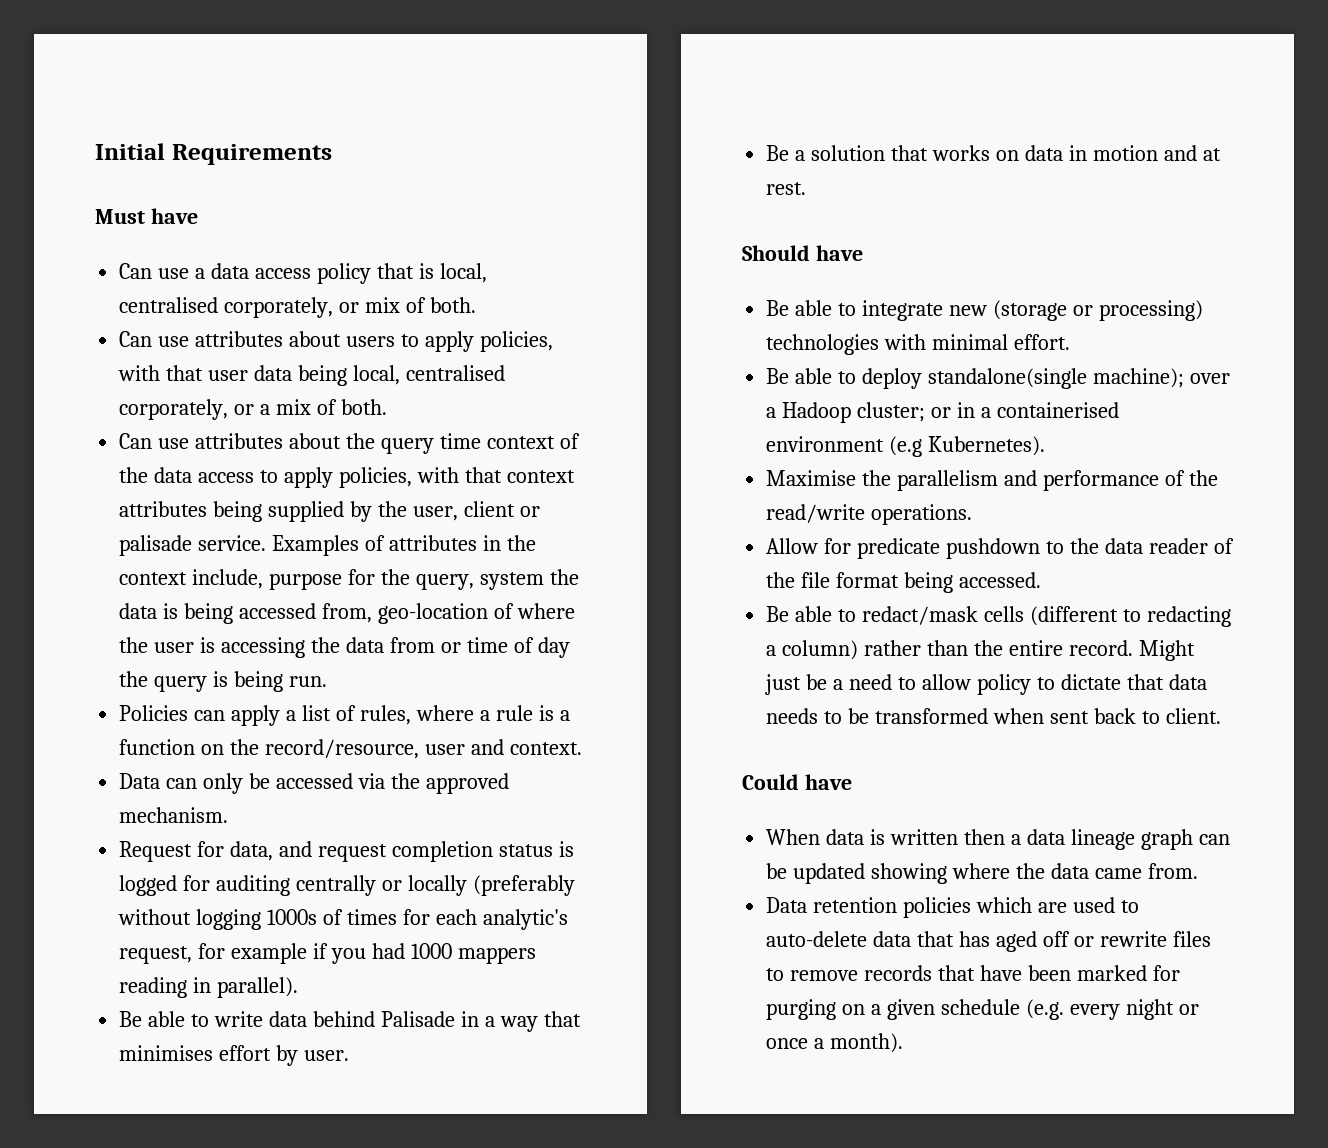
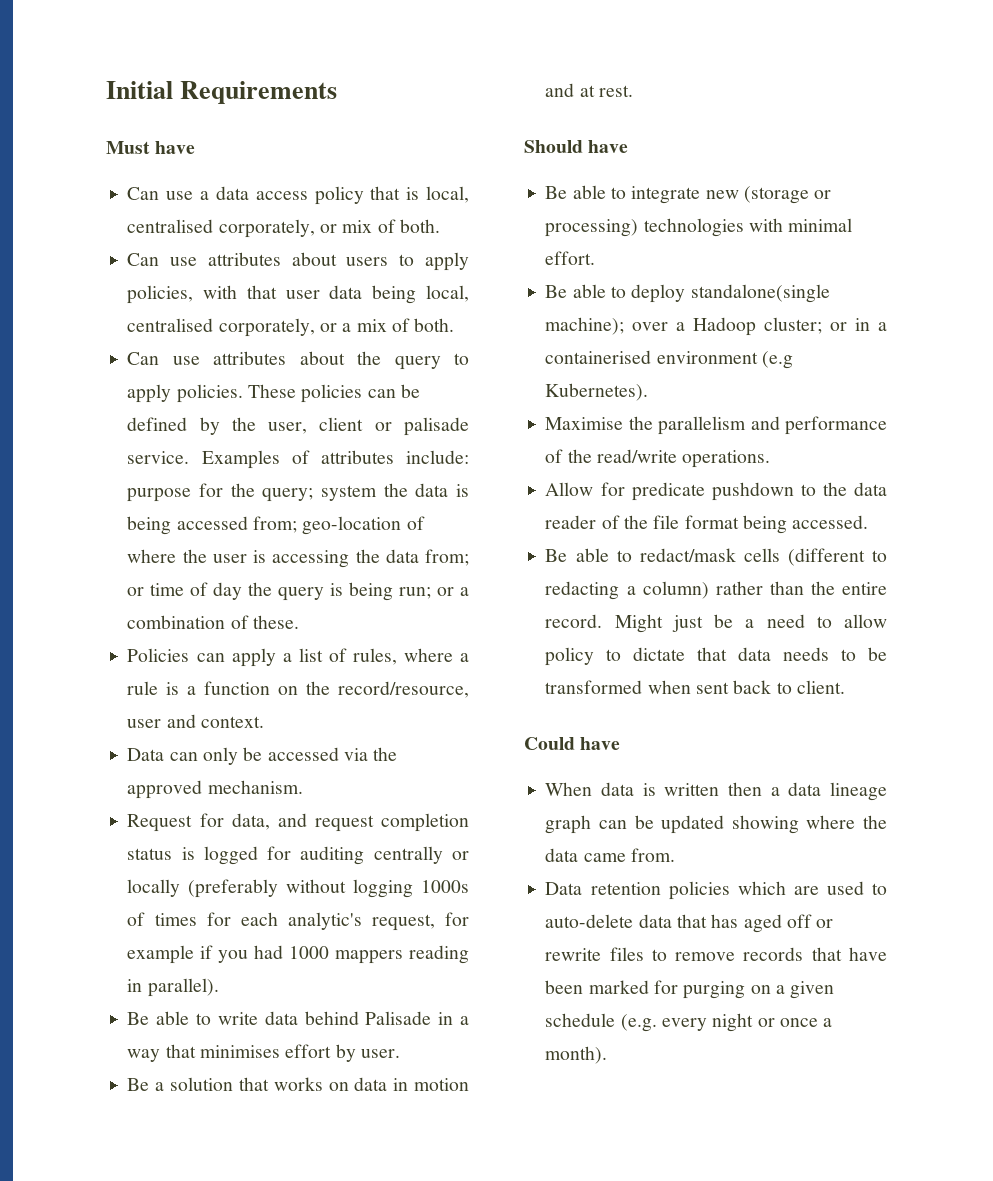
[439,433,580,449] [119,467,575,488] [119,501,345,522] time context of the data access to apply policies, with that context attributes being supplied -> [454,353,470,365] [127,384,420,403] [127,417,188,431] to apply policies. These policies can be defined
[482,535,536,551] [119,569,264,589] in the context include, -> [406,450,469,464] include:
[415,574,474,590] query, -> [262,488,314,502] query;
[321,603,372,623] from, -> [252,516,297,533] from;
[389,637,435,653] from -> [425,549,469,566] from;
[288,676,327,687] run. -> [399,587,469,599] [127,615,299,629] run; or a combination of these.

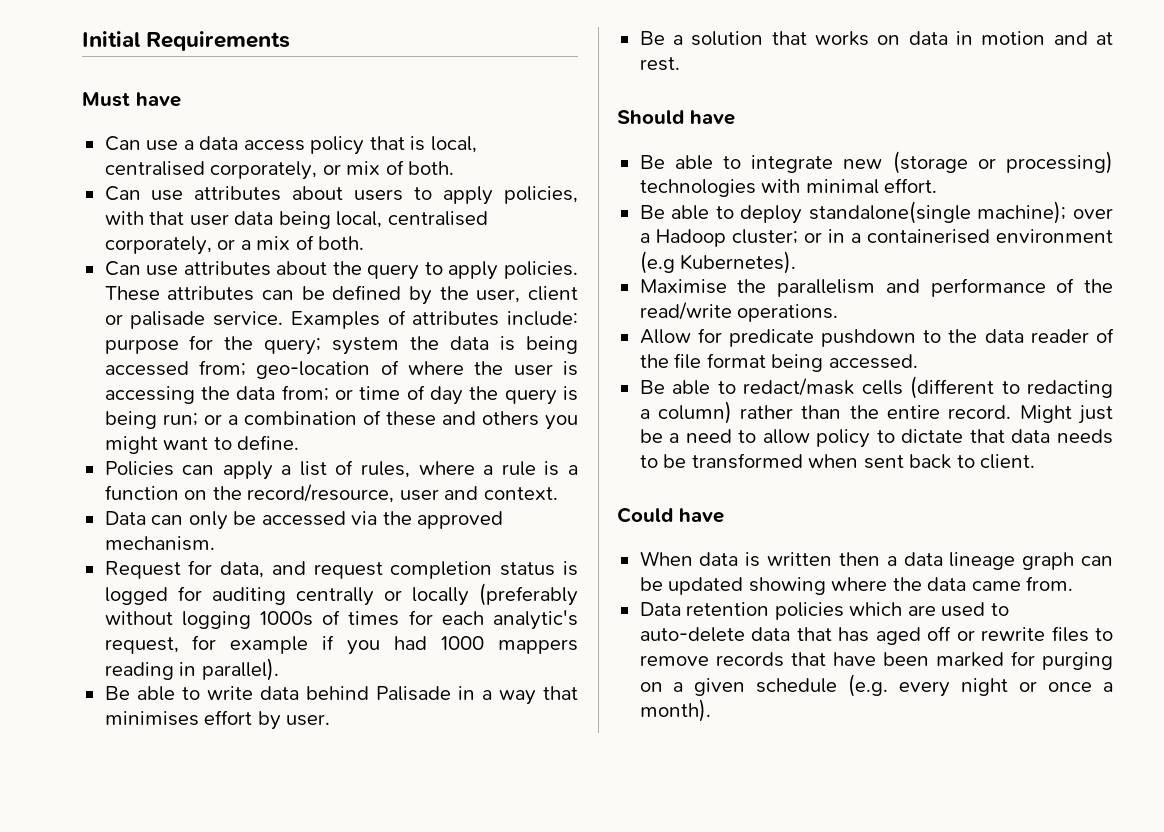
[301,384,363,403] policies -> [167,286,255,301] attributes
[252,615,299,629] these. -> [385,411,578,430] [104,435,300,454] these and others you might want to define.

